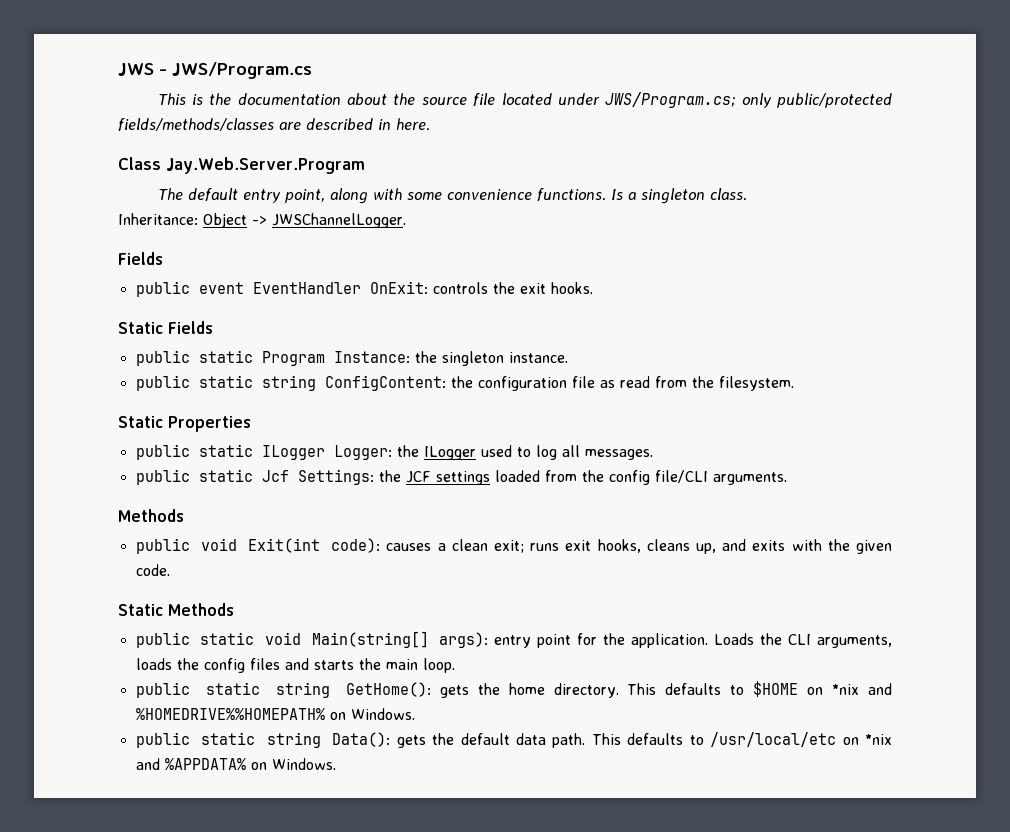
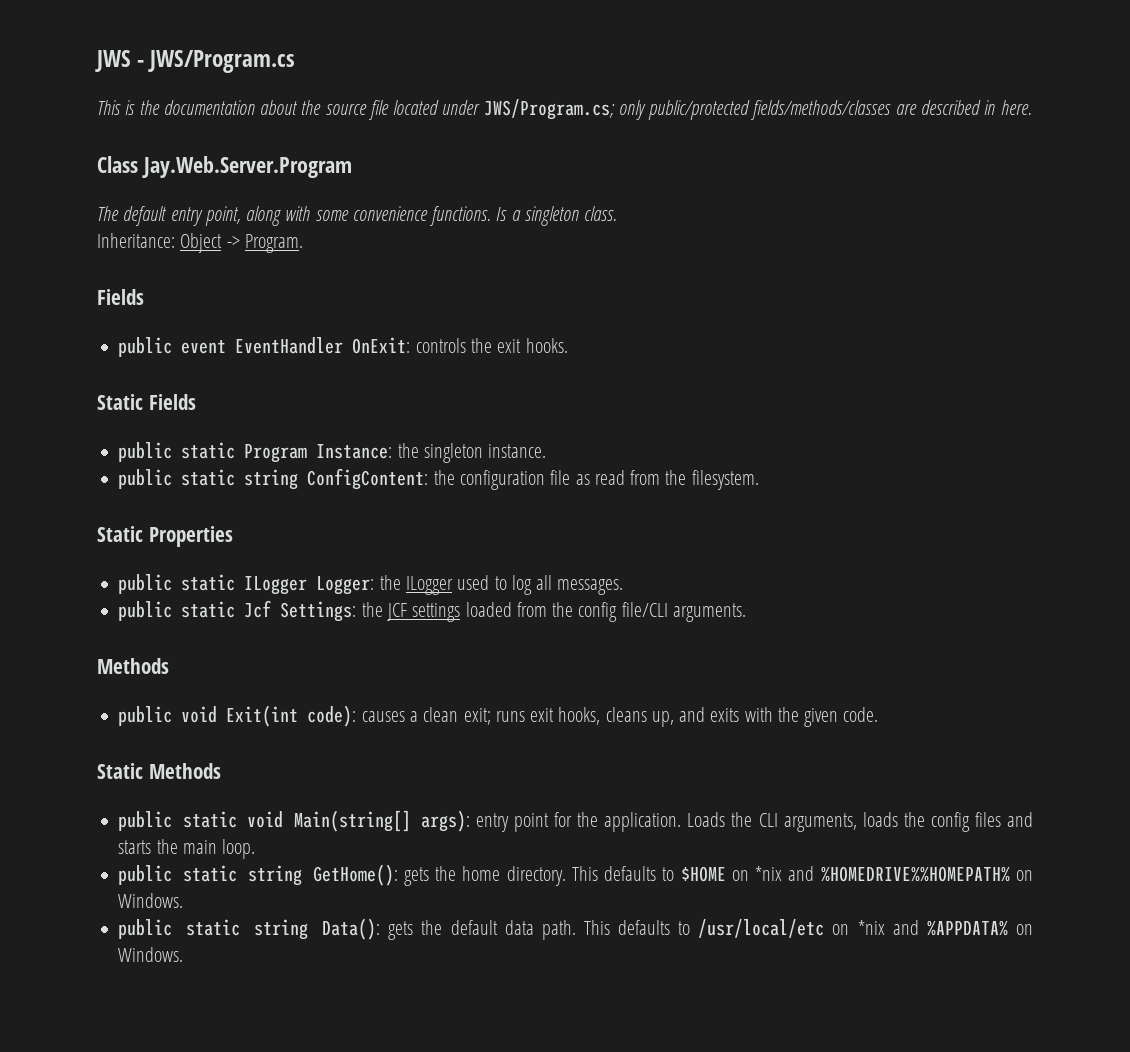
[272,213,406,228] JWSChannelLogger. -> [244,234,303,253] Program.

